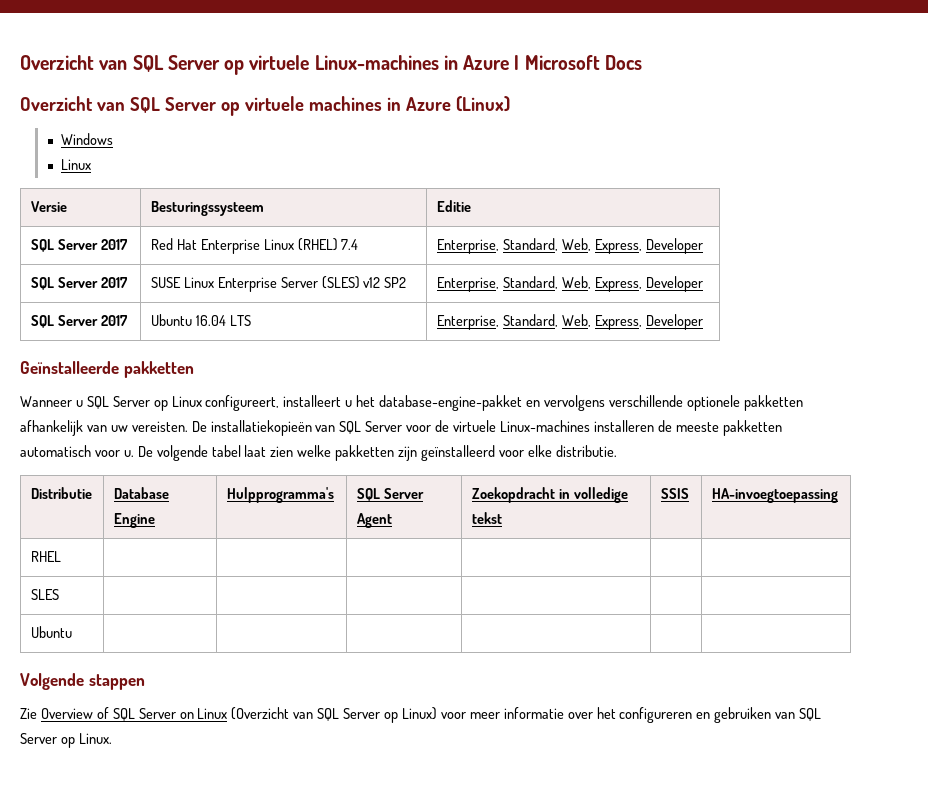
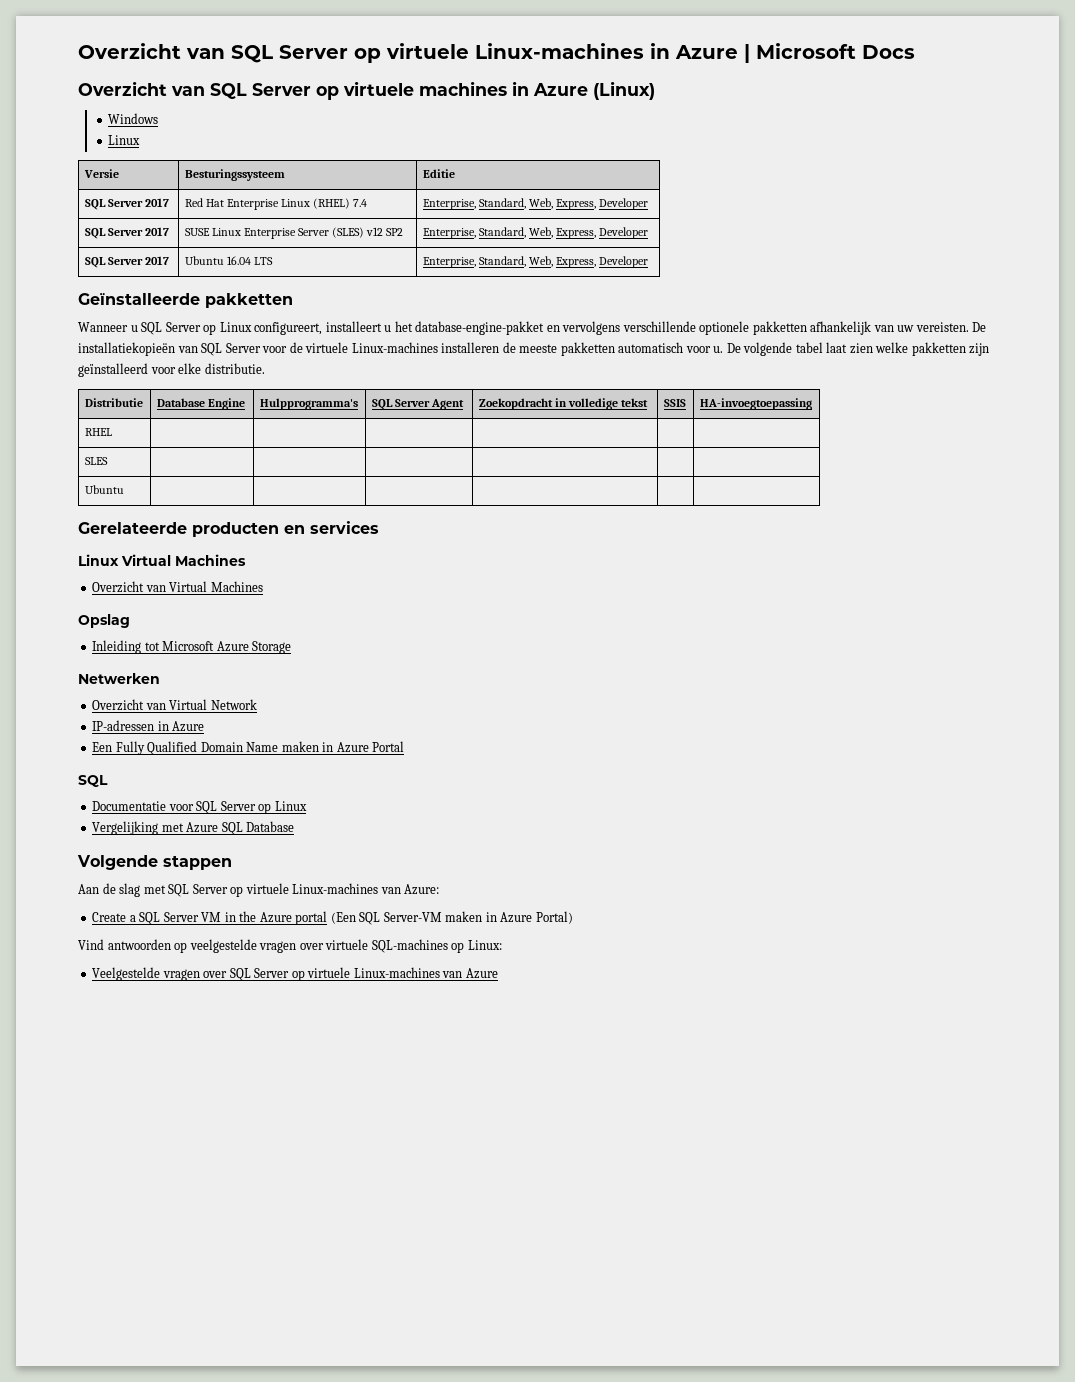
[20,673,145,690] [20,707,822,723] [20,733,112,748] Volgende stappen // Zie Overview of SQL Server on Linux (Overzicht van SQL Server op Linux) voor meer informatie over het configureren en gebruiken van SQL Server op Linux. -> [78,521,379,537] [78,554,246,566] [92,581,263,593] [78,614,130,628] [92,640,292,654] [78,673,160,684] [92,699,257,711] [92,720,205,732] [92,741,405,755] [78,775,108,787] [92,801,307,814] [92,821,295,835] [77,855,232,870] [78,883,440,897] [92,911,573,925] [78,939,502,953] [92,967,498,981] Gerelateerde producten en services // Linux Virtual Machines // Overzicht van Virtual Machines // Opslag // Inleiding tot Microsoft Azure Storage // Netwerken // Overzicht van Virtual Network // IP-adressen in Azure // Een Fully Qualified Domain Name maken in Azure Portal // SQL // Documentatie voor SQL Server op Linux // Vergelijking met Azure SQL Database // Volgende stappen // Aan de slag met SQL Server op virtuele Linux-machines van Azure: // Create a SQL Server VM in the Azure portal (Een SQL Server-VM maken in Azure Portal) // Vind antwoorden op veelgestelde vragen over virtuele SQL-machines op Linux: // Veelgestelde vragen over SQL Server op virtuele Linux-machines van Azure

